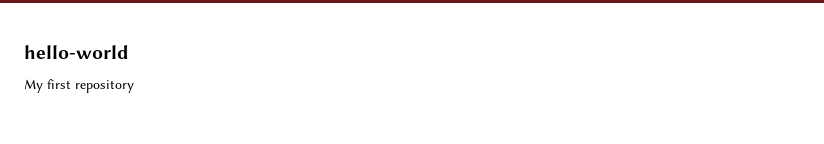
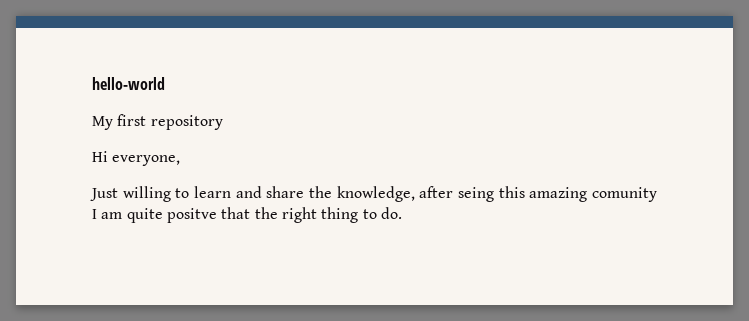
(134, 86) none -> [92,151,181,166] [90,186,657,202] [92,207,402,223] // Hi everyone, // Just willing to learn and share the knowledge, after seing this amazing comunity I am quite positve that the right thing to do.

